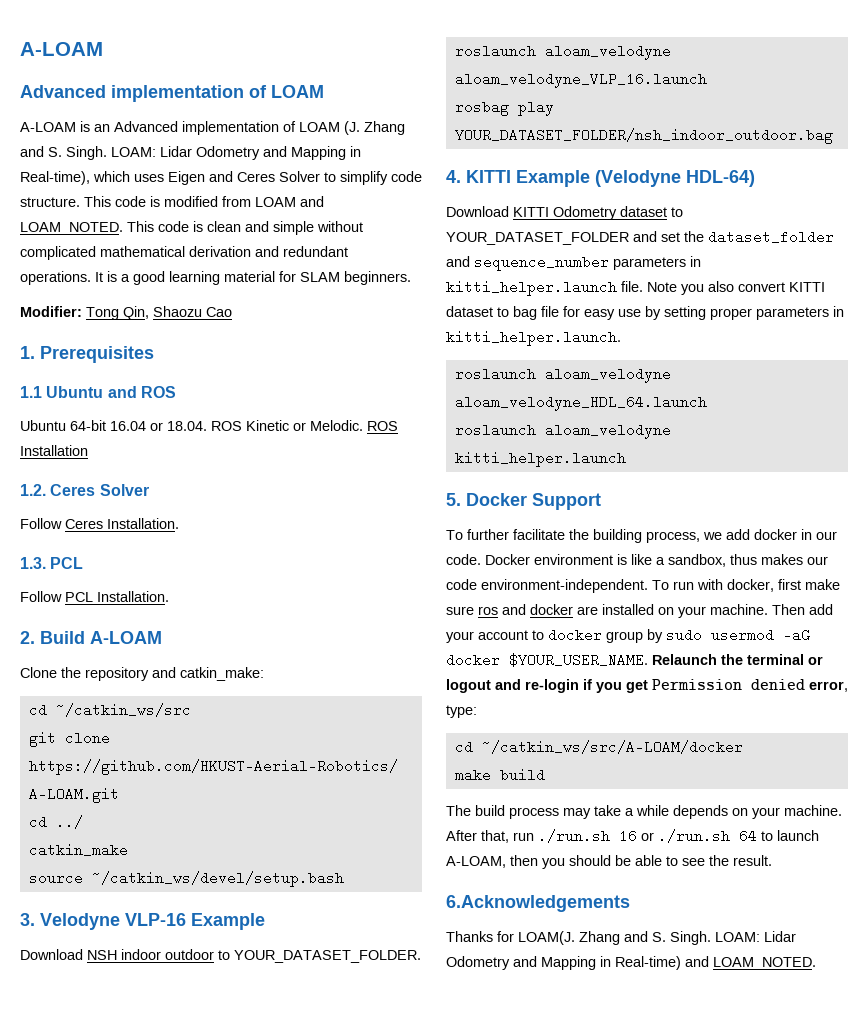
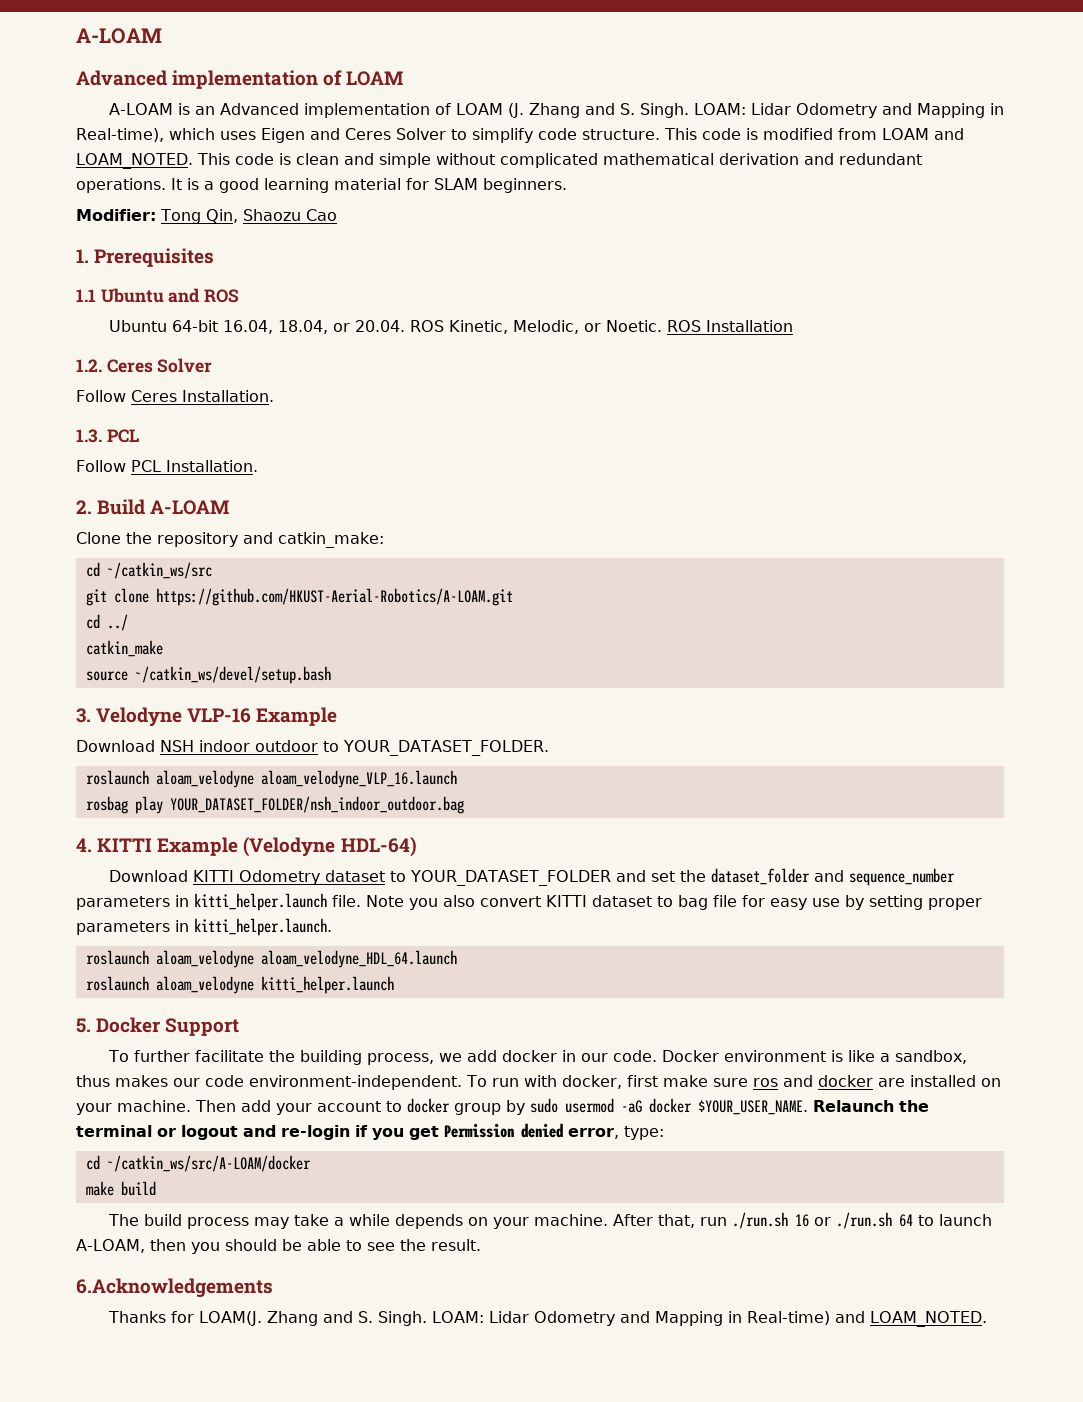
[110,420,363,431] 16.04 or 18.04. ROS Kinetic or Melodic. -> [222,320,662,334] 16.04, 18.04, or 20.04. ROS Kinetic, Melodic, or Noetic.

